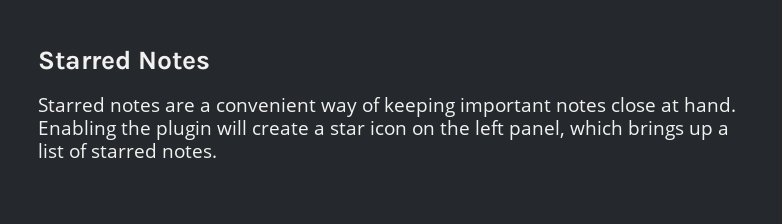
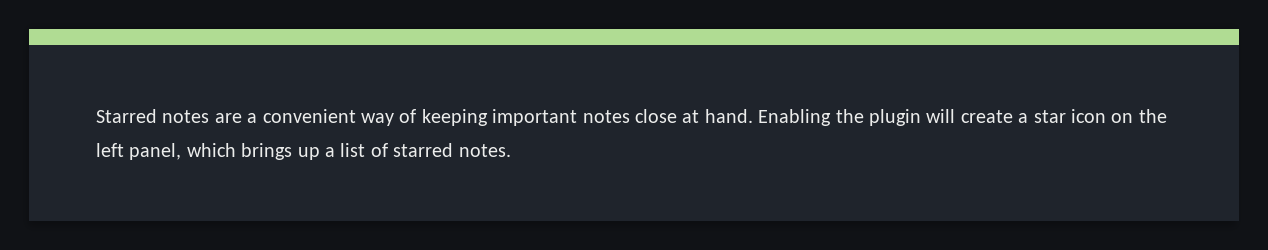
[38,50,211,70] [38,97,105,112] Starred Notes // Starred -> [96,109,157,123] Starred

